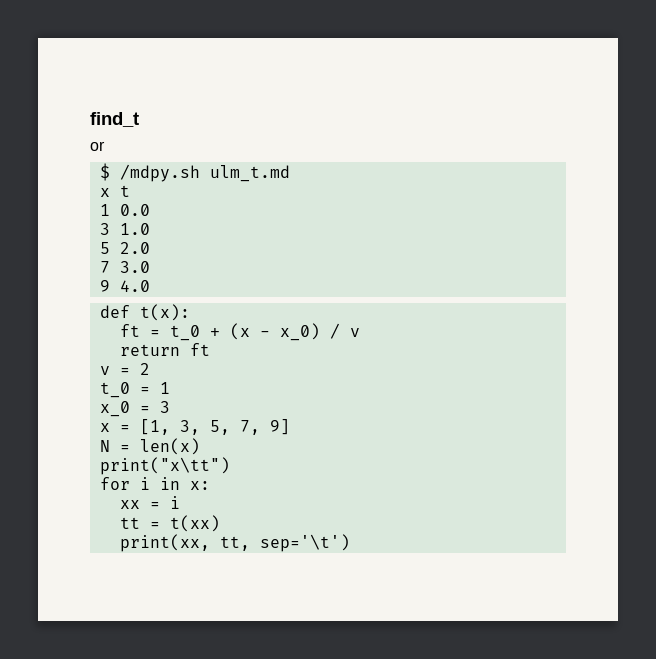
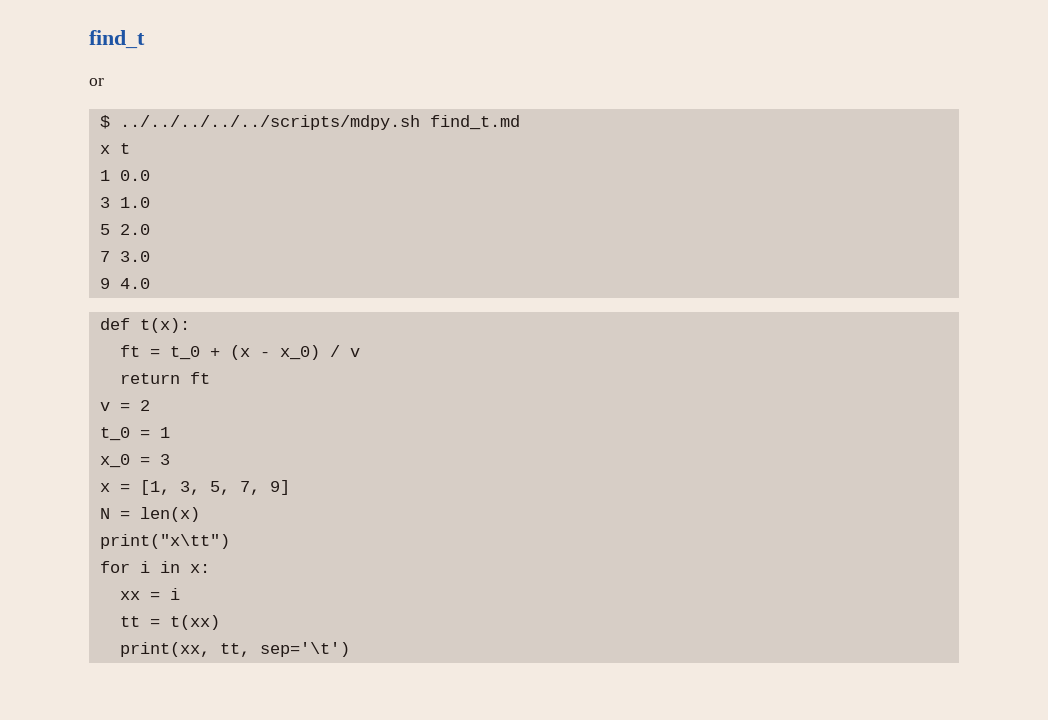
[119,164,290,182] /mdpy.sh ulm_t.md -> [119,115,520,130] ../../../../../scripts/mdpy.sh find_t.md

